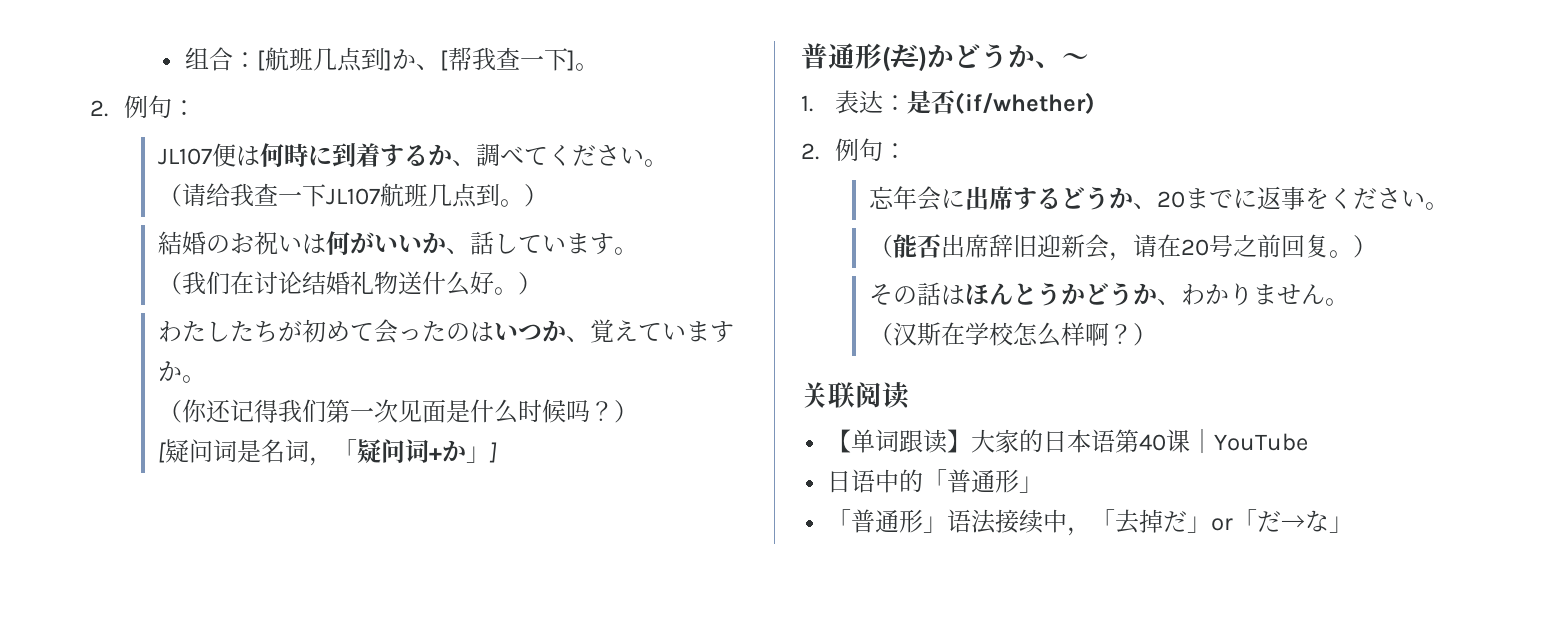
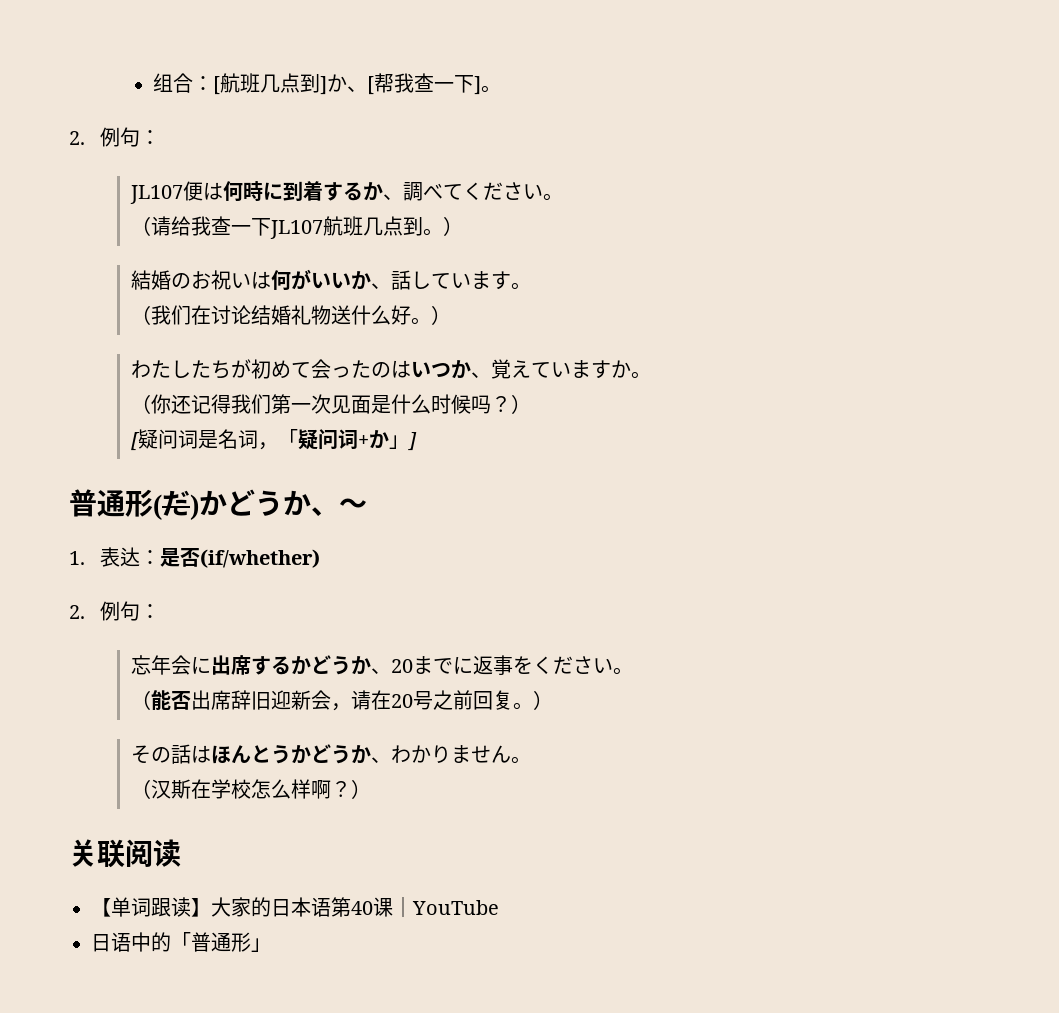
(1062, 198) none -> [290,656,311,675] か
[827,509,1354,536] // 「普通形」语法接续中，「去掉だ」or「だ→な」 -> (271, 945) none

